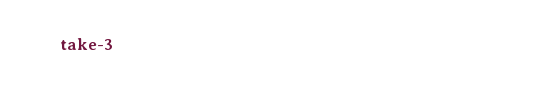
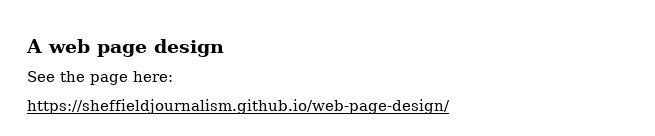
[60,38,113,50] take-3 -> [26,39,224,57] [27,71,173,85] [27,99,450,114] A web page design // See the page here: // https://sheffieldjournalism.github.io/web-page-design/

